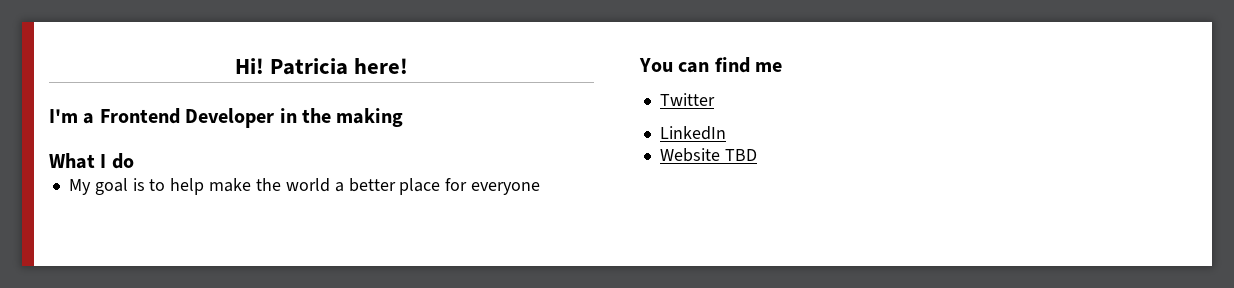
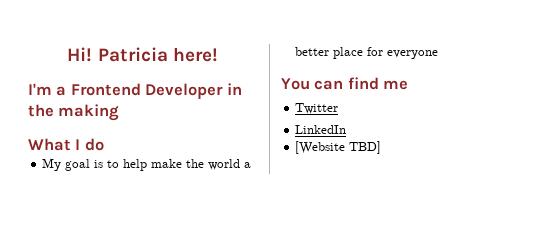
[659,148,757,162] Website TBD -> [295,141,382,154] [Website TBD]

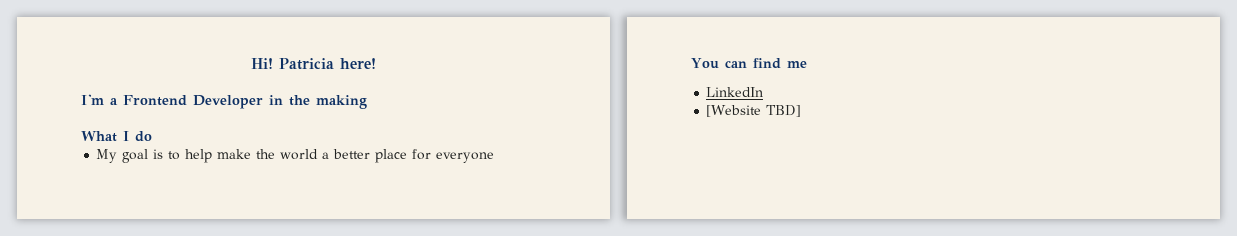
[295,103,339,114] // Twitter -> (807, 64) none

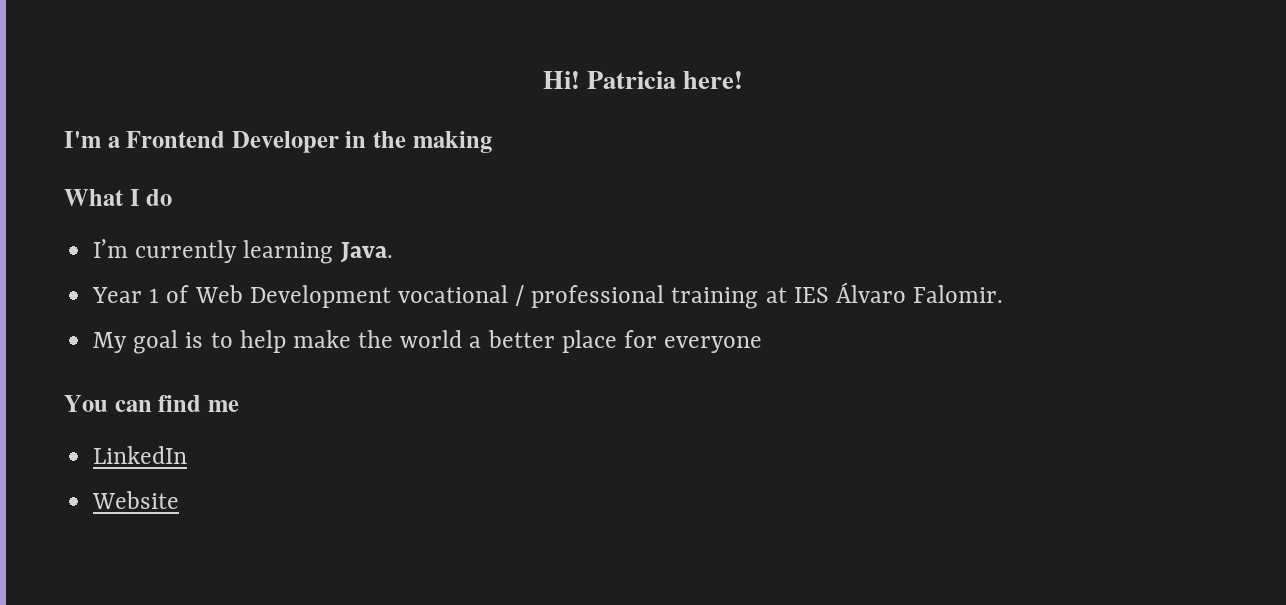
(152, 136) none -> [93,239,393,264] [92,282,1004,309] // I’m currently learning Java. // Year 1 of Web Development vocational / professional training at IES Álvaro Falomir.
[706,105,802,117] [Website TBD] -> [92,491,180,509] Website

